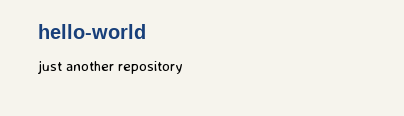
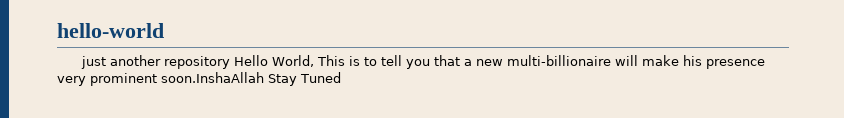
(183, 67) none -> [234,55,766,69] [57,72,341,86] Hello World, This is to tell you that a new multi-billionaire will make his presence very prominent soon.InshaAllah Stay Tuned

